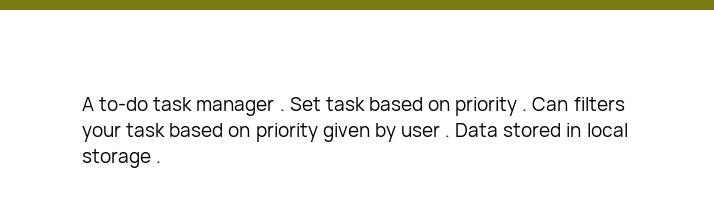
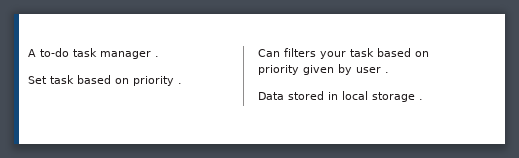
(285, 110) none -> (159, 56) //
(528, 110) none -> (182, 83) //
(451, 136) none -> (389, 72) //

